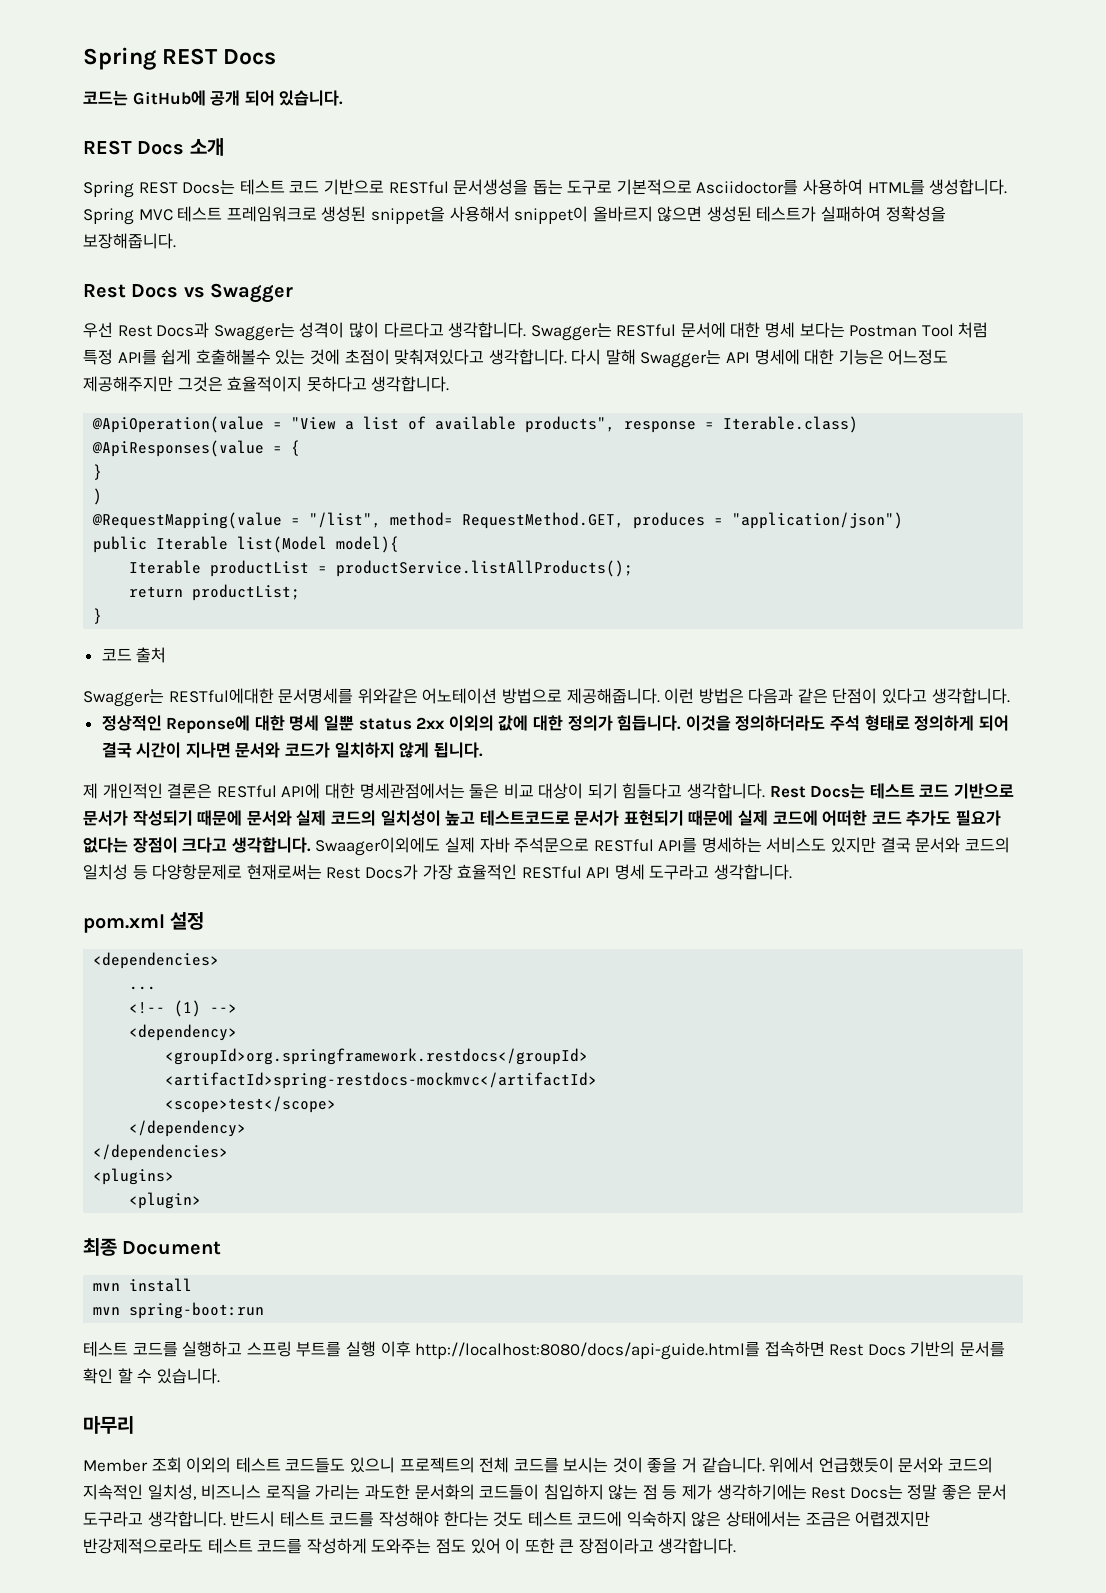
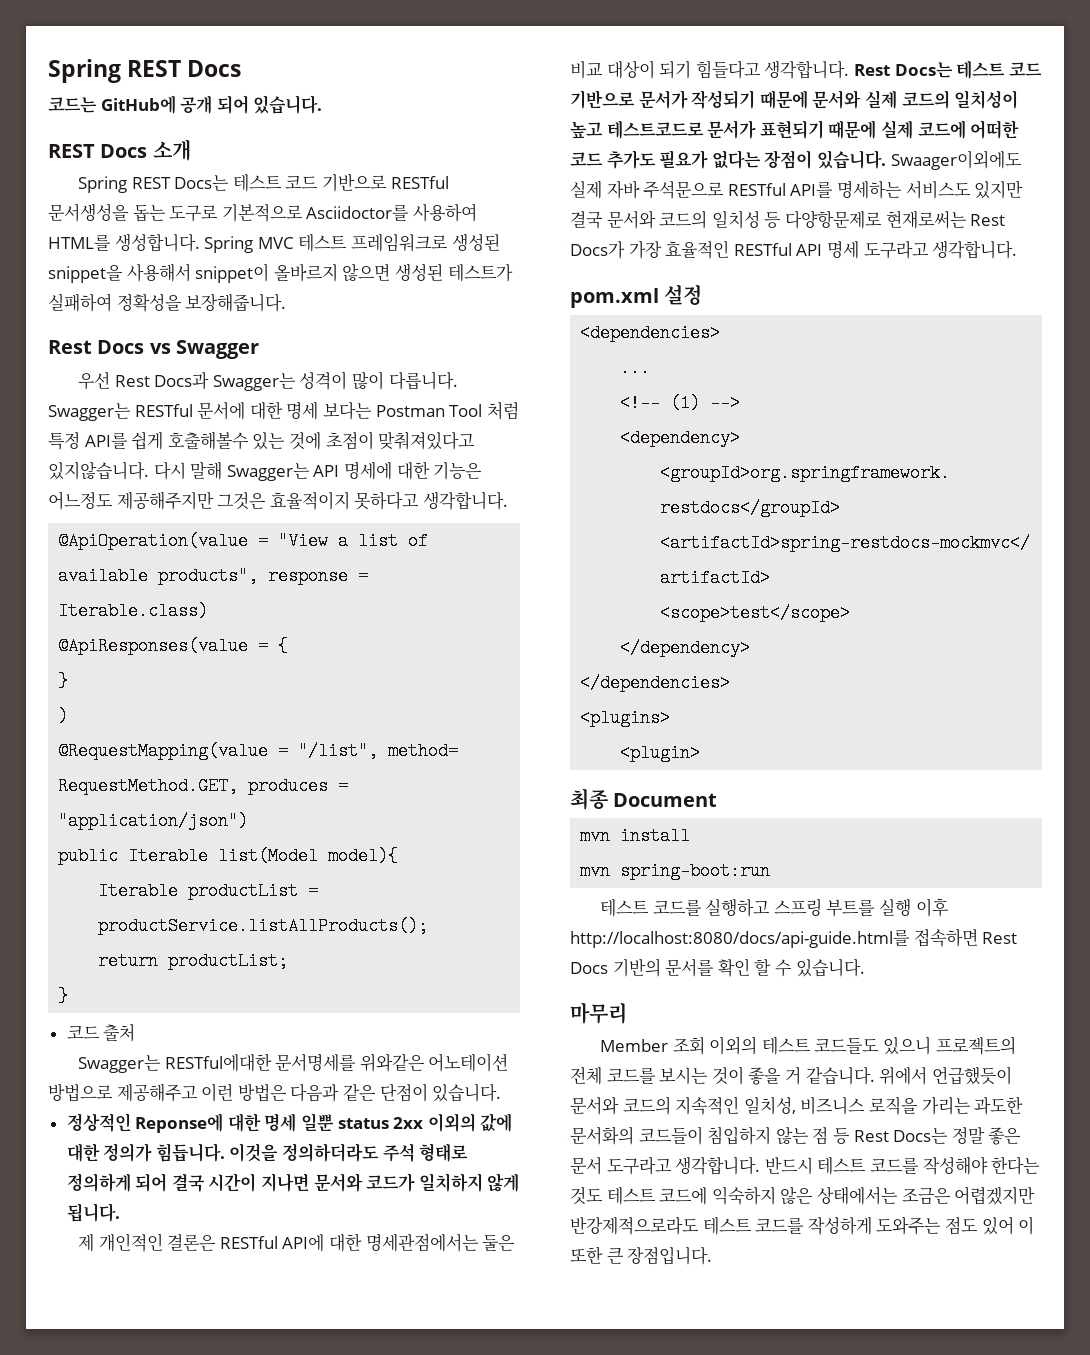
[383,322,527,338] 다르다고 생각합니다. -> [388,372,458,390] 다릅니다.
[488,349,567,365] 생각합니다. -> [48,461,149,480] 있지않습니다.
[566,688,660,704] 제공해줍니다. -> [116,1083,198,1102] 제공해주고
[882,688,1010,704] 있다고 생각합니다. -> [432,1084,502,1102] 있습니다.
[182,837,311,853] 크다고 생각합니다. -> [816,150,886,169] 있습니다.
[682,1484,807,1500] 제가 생각하기에는 -> (850, 1136) none
[578,1538,737,1554] 장점이라고 생각합니다. -> [627,1247,713,1265] 장점입니다.

